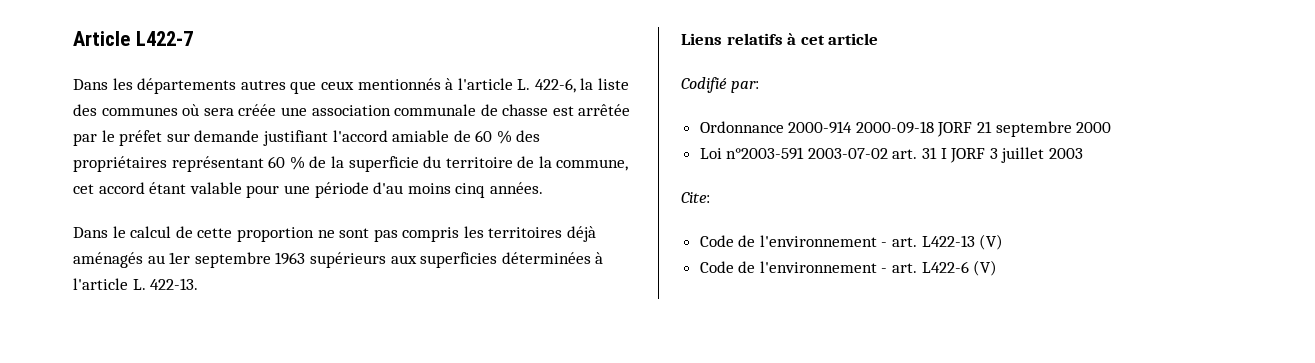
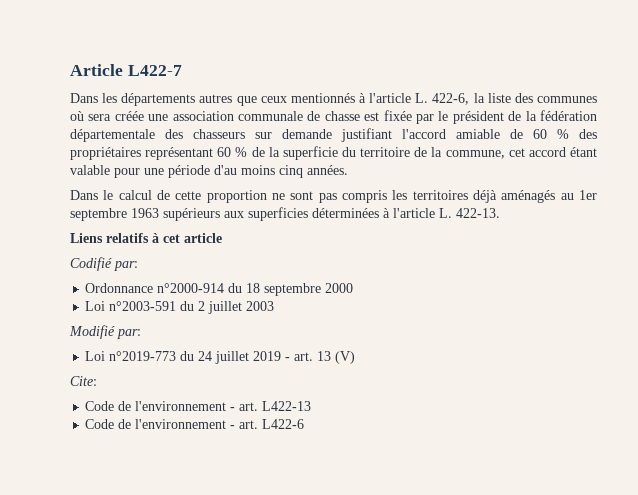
[578,104,631,116] arrêtée -> [383,110,412,121] fixée
[119,130,163,146] préfet -> [452,110,597,124] [70,129,245,142] président de la fédération départementale des chasseurs
[788,121,993,137] 2000-914 2000-09-18 JORF 21 -> [157,283,261,293] n°2000-914 du 18
[807,147,1084,163] 2003-07-02 art. 31 I JORF 3 juillet 2003 -> [180,301,275,314] [69,325,141,339] [85,351,356,364] du 2 juillet 2003 // Modifié par: // Loi n°2019-773 du 24 juillet 2019 - art. 13 (V)
[979,234,1004,250] (V) -> (312, 406) none
[973,260,998,276] (V) -> (305, 424) none

